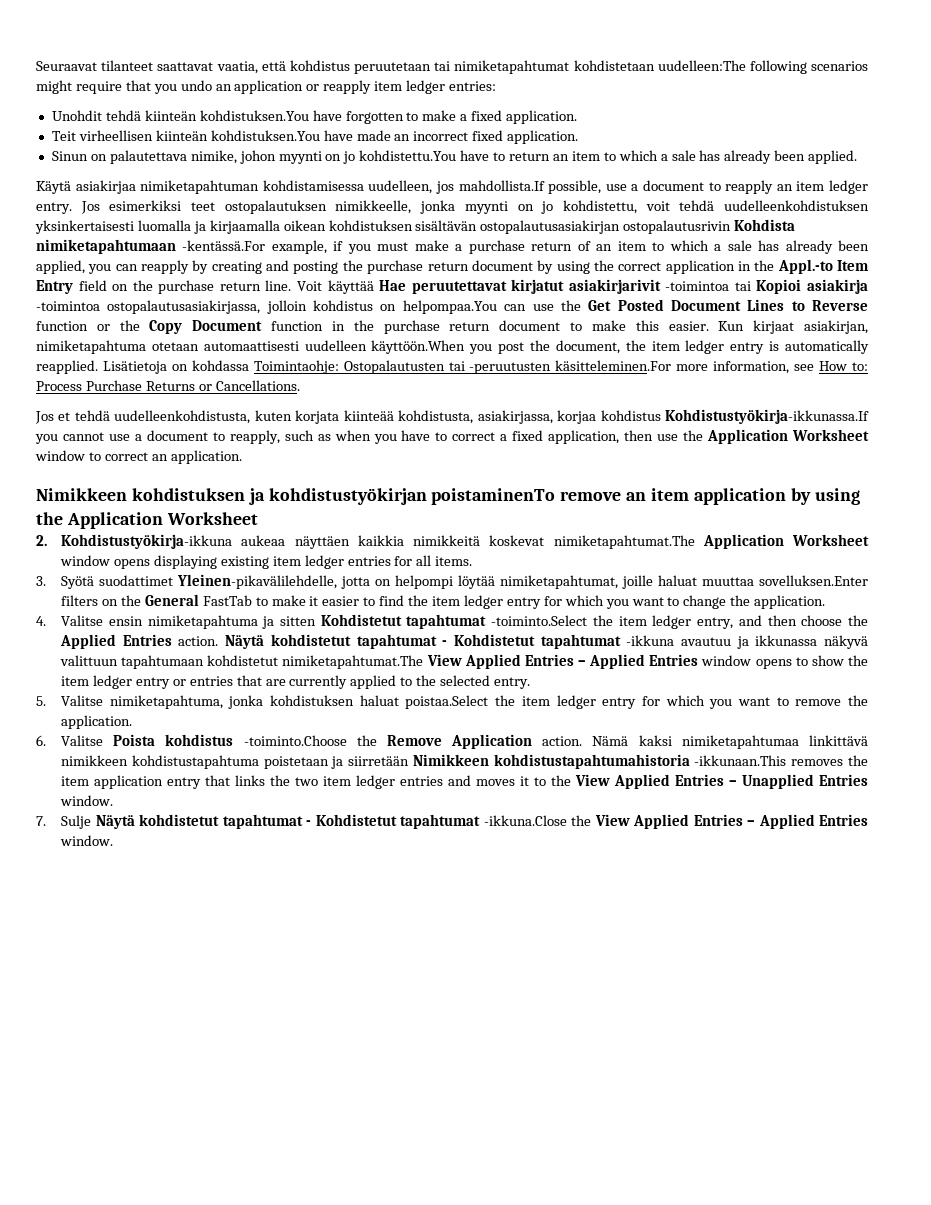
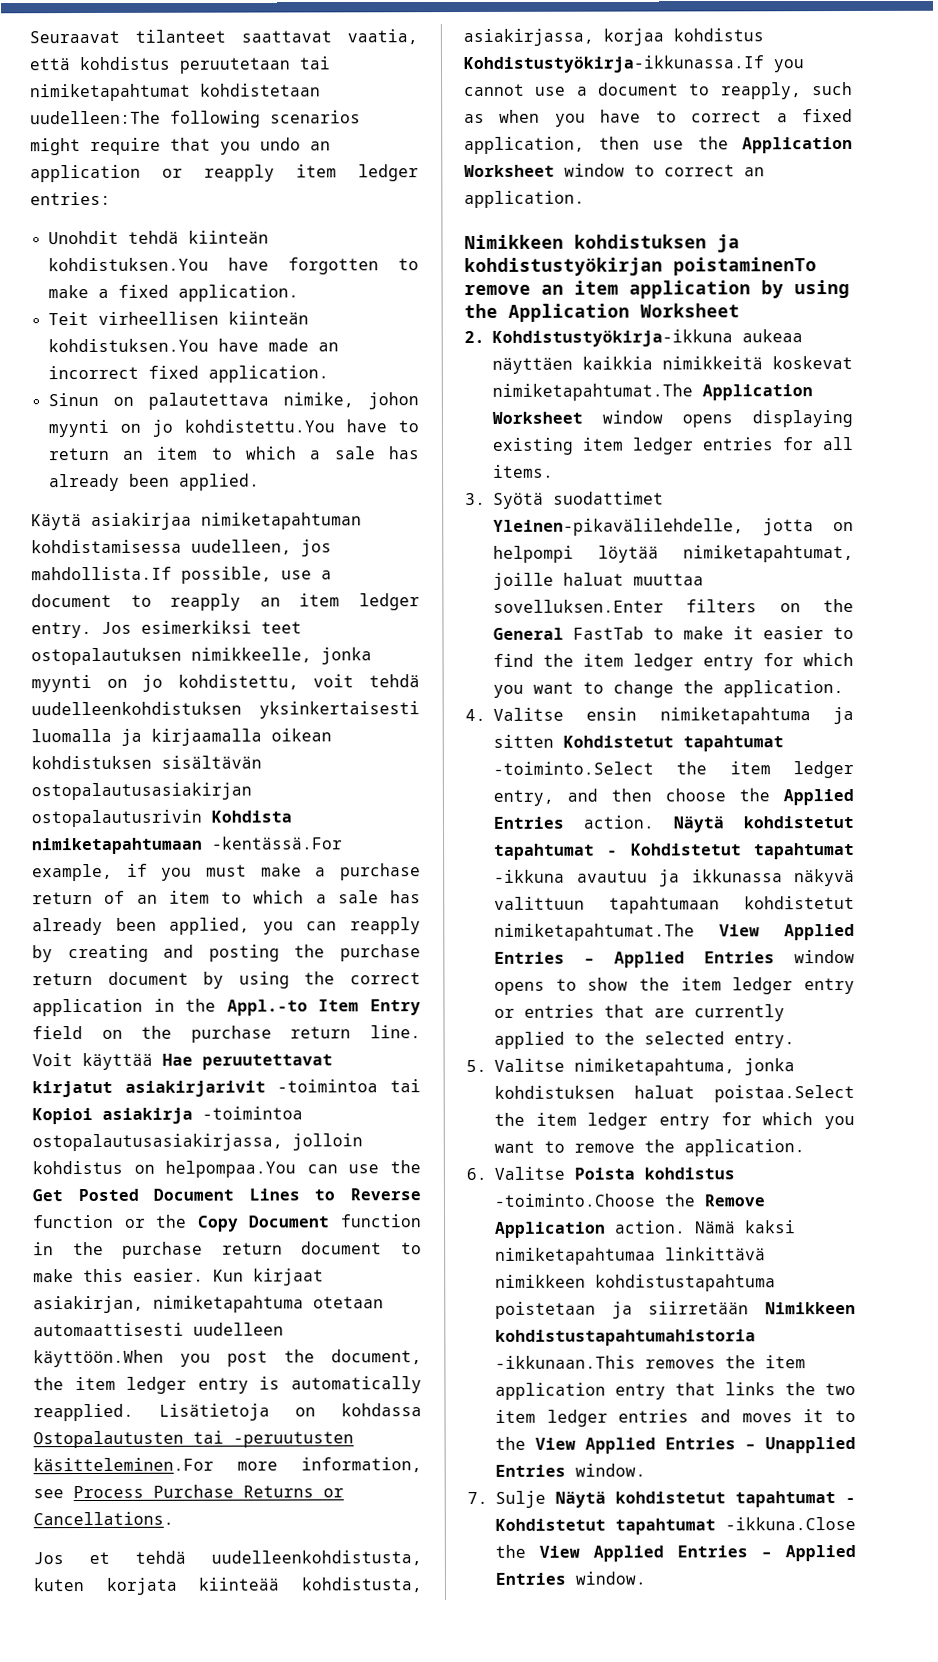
[253,360,339,374] Toimintaohje: -> (422, 1410) none
[819,361,868,371] How to: -> (64, 1494) none

